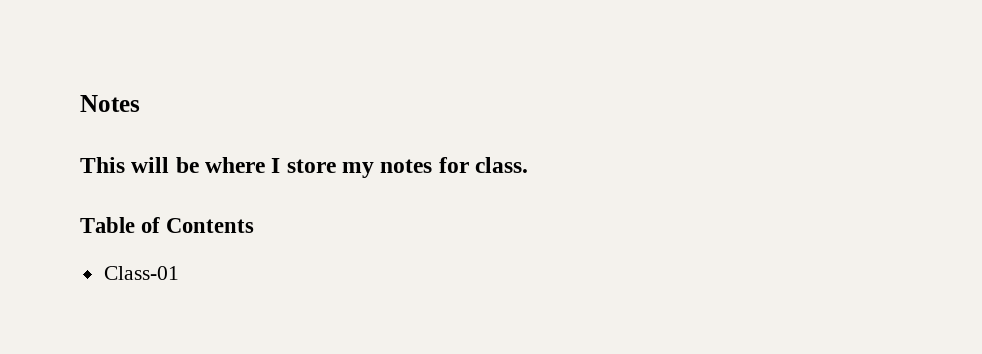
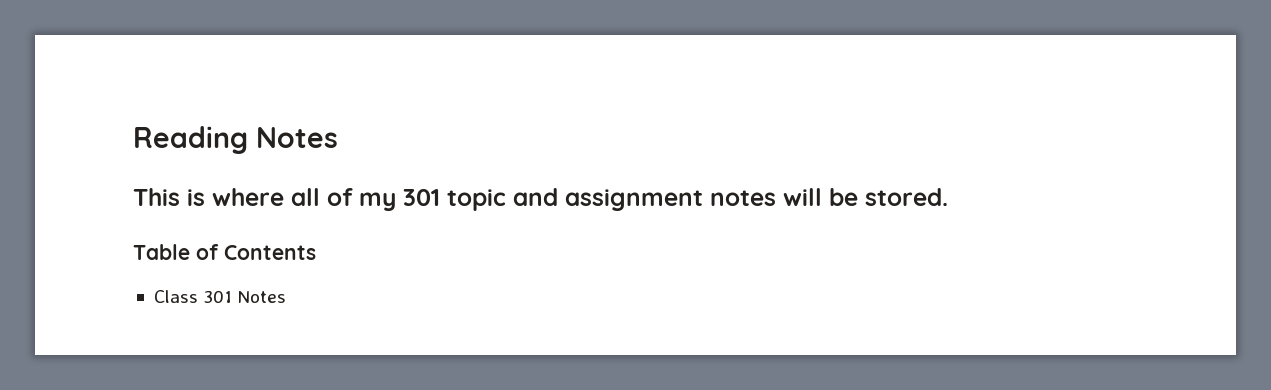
(80, 103) none -> [133,126,248,154] Reading
[131,157,529,178] will be where I store my notes for class. -> [187,188,948,211] is where all of my 301 topic and assignment notes will be stored.
[103,266,179,280] Class-01 -> [153,290,287,303] Class 301 Notes

